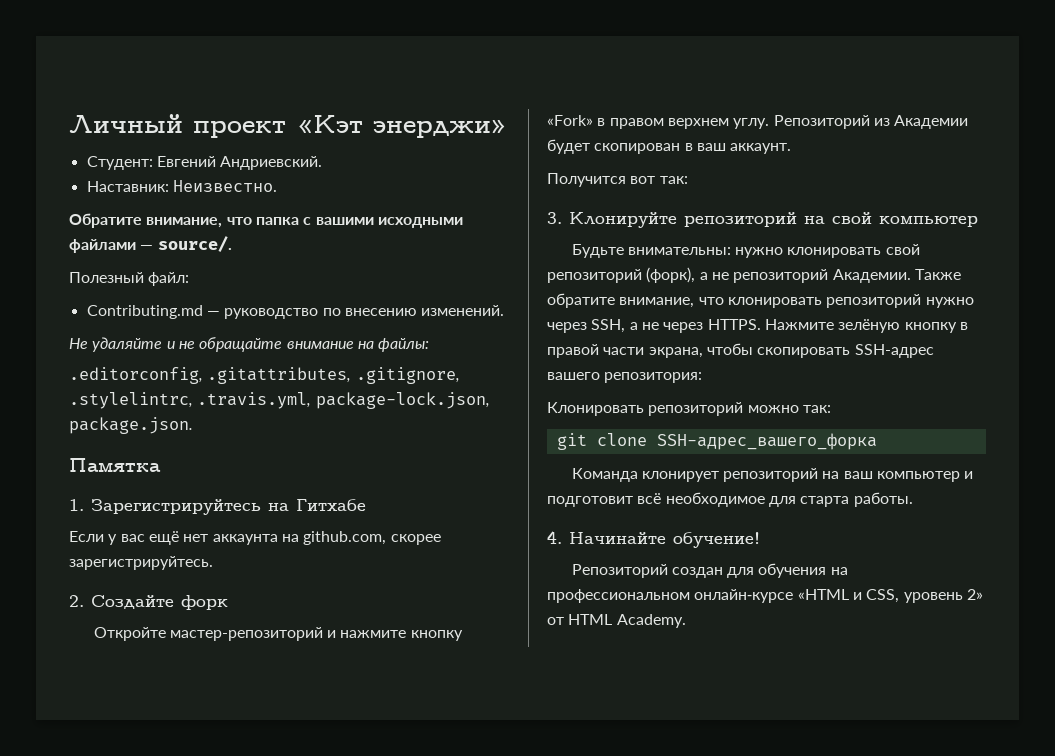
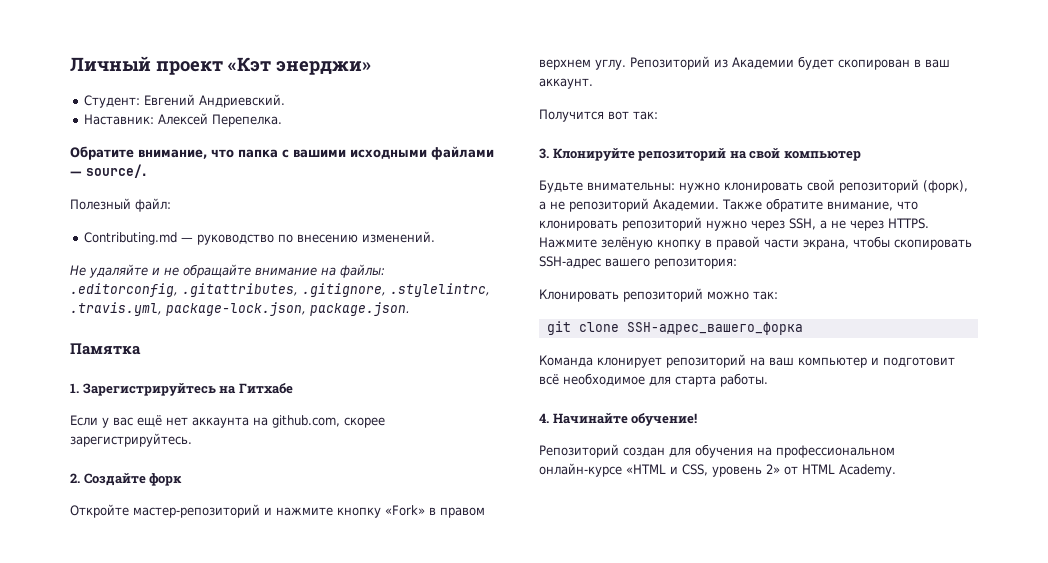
[172,180,277,192] Неизвестно. -> [158,113,283,127] Алексей Перепелка.

